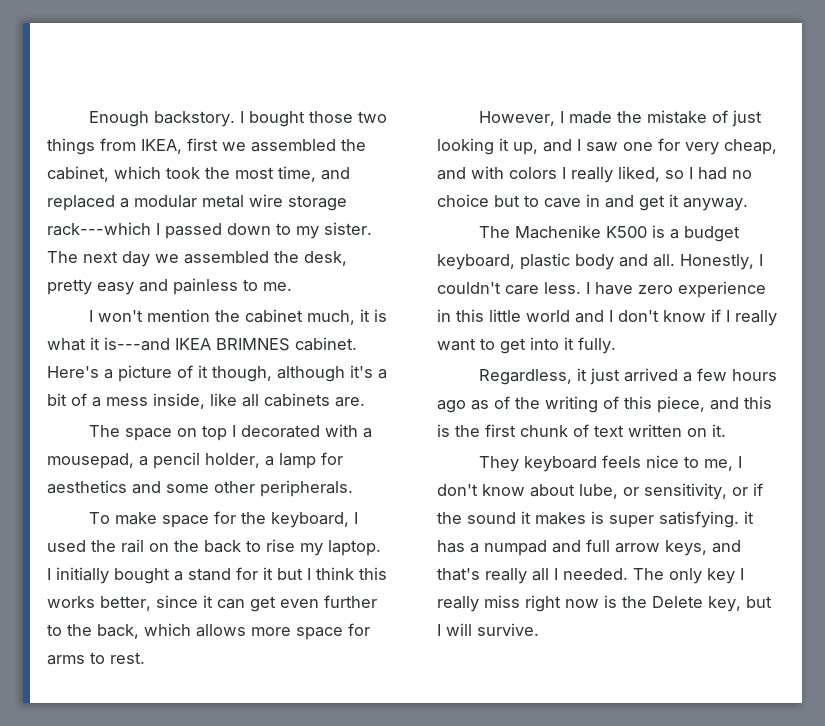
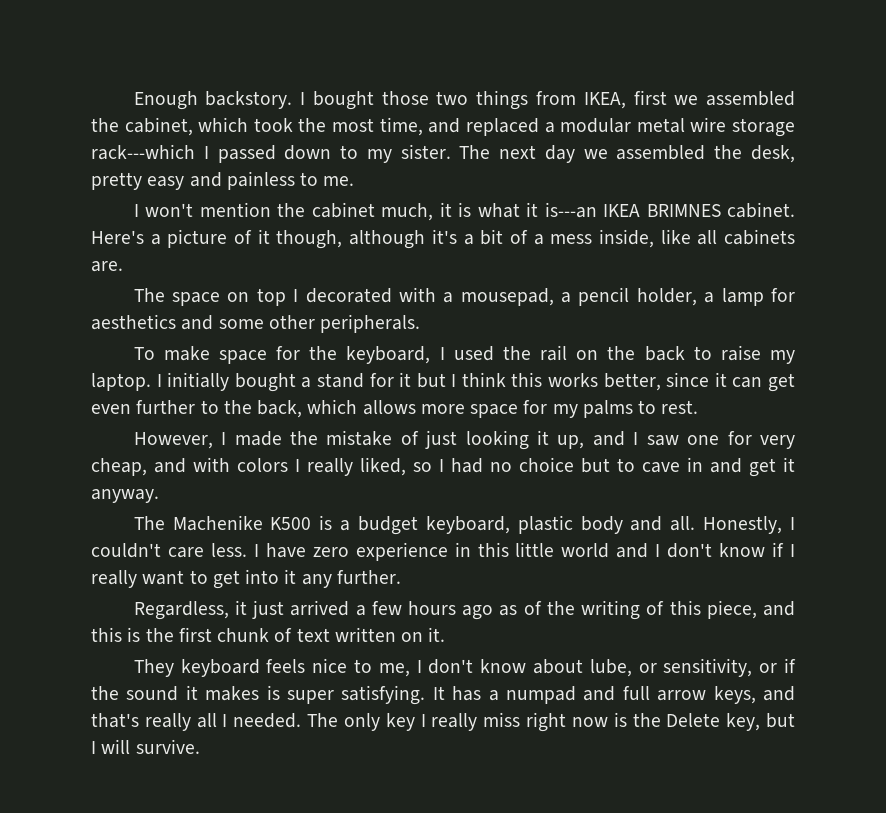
[104,337,170,351] is---and -> [544,202,597,218] is---an
[266,539,295,552] rise -> [720,345,761,361] raise
[47,655,85,665] arms -> [552,400,633,418] my palms
[578,337,616,354] fully. -> [301,570,401,588] any further.
[744,511,754,524] it -> [432,686,445,700] It

